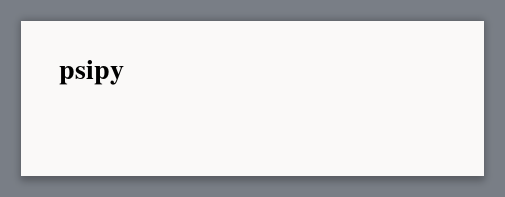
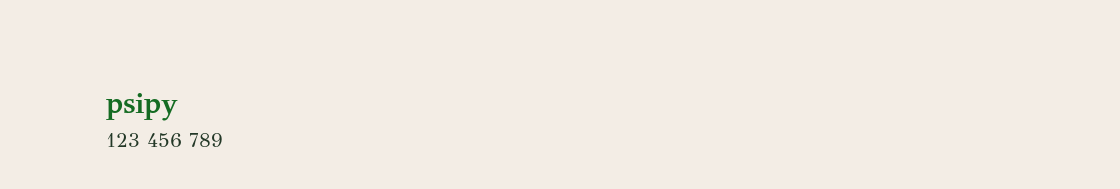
(124, 72) none -> [106,133,223,147] // 123 456 789

